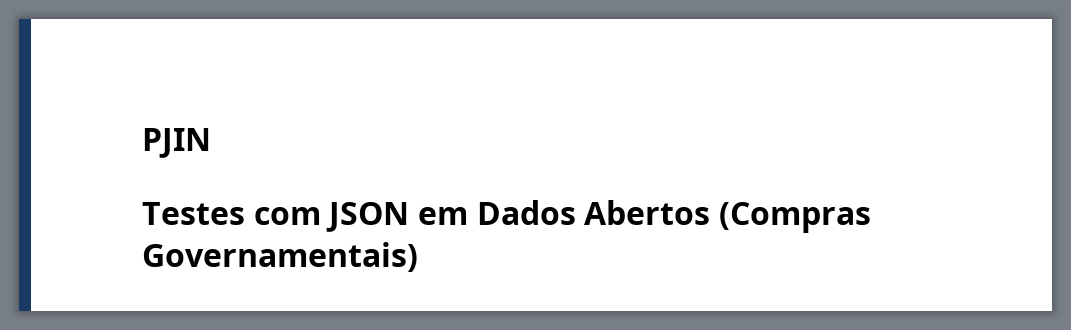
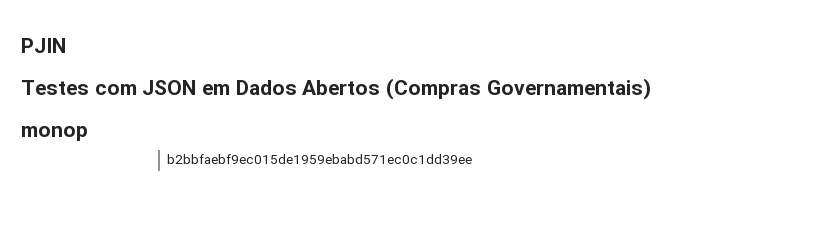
(418, 257) none -> [21,126,88,141] [166,154,472,164] // monop // b2bbfaebf9ec015de1959ebabd571ec0c1dd39ee

